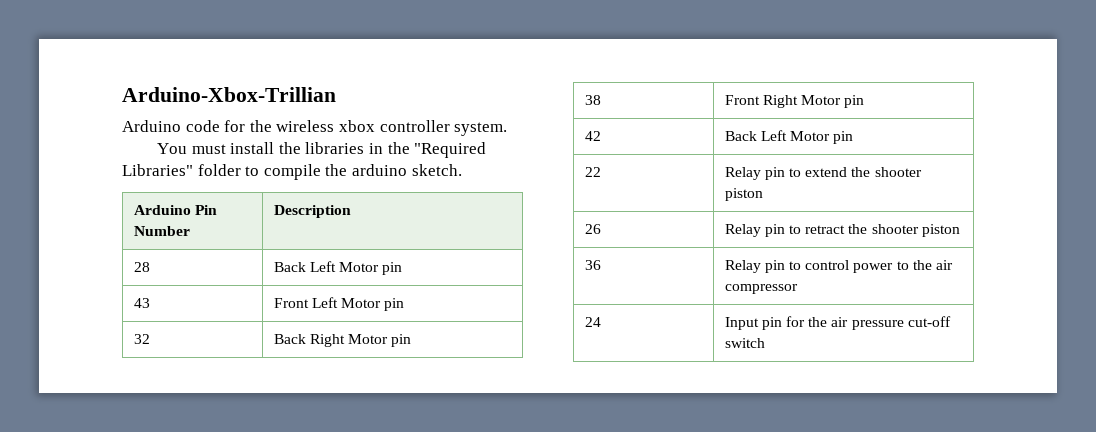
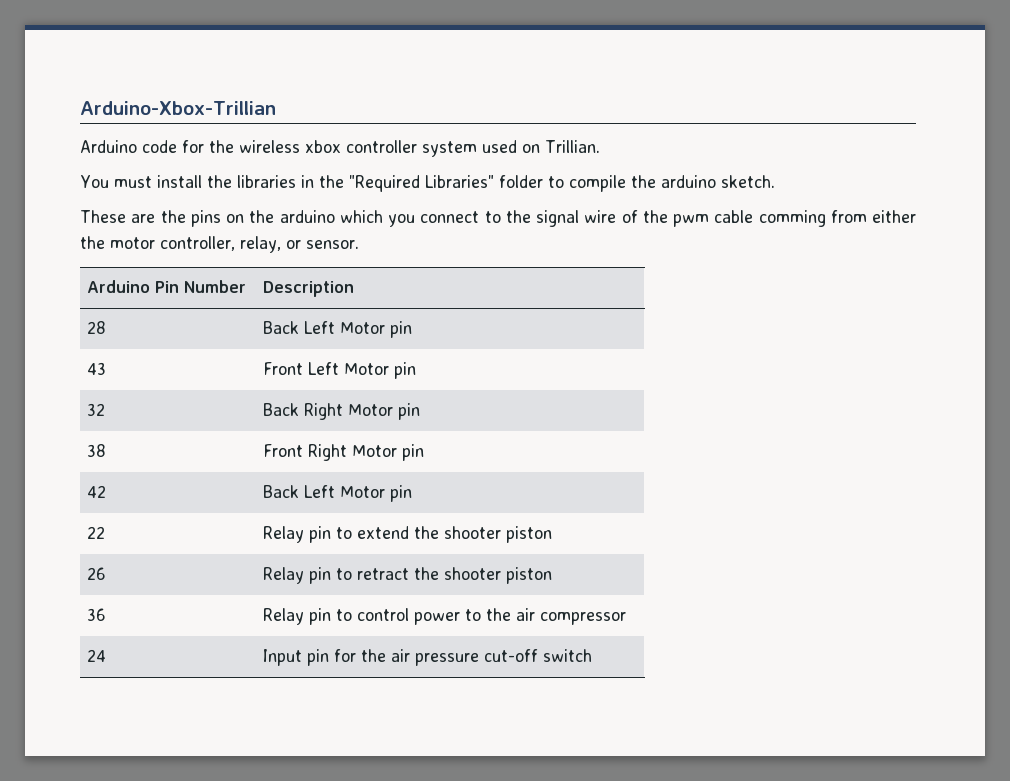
[454,122,508,136] system. -> [422,140,600,157] system used on Trillian.
(462, 170) none -> [80,210,916,227] [80,236,359,253] // These are the pins on the arduino which you connect to the signal wire of the pwm cable comming from either the motor controller, relay, or sensor.

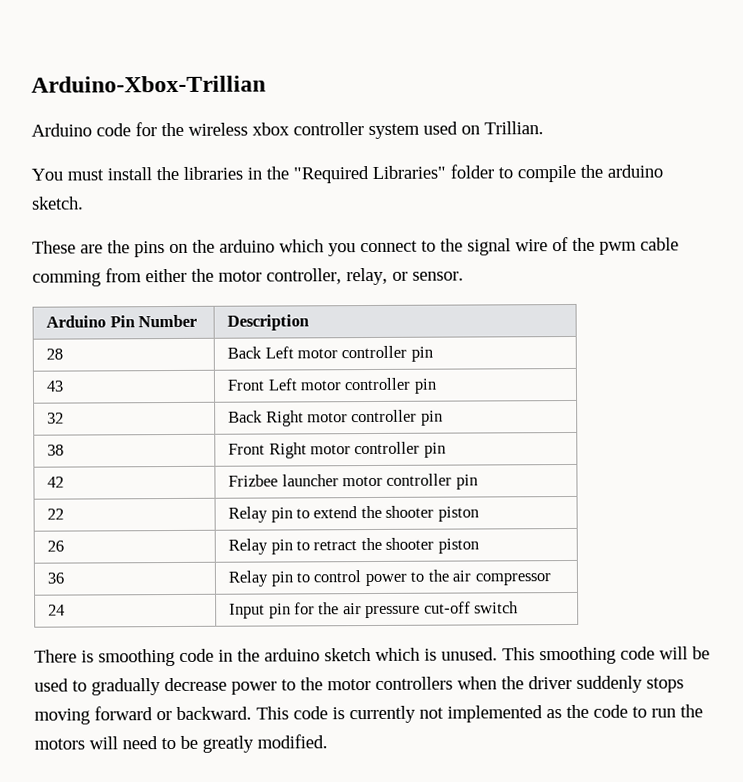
[340,322,386,334] Motor -> [297,345,408,359] motor controller
[344,363,390,375] Motor -> [300,377,411,391] motor controller
[348,404,394,416] Motor -> [307,409,418,423] motor controller
[352,445,398,457] Motor -> [310,441,421,455] motor controller
[263,485,386,498] Back Left Motor -> [228,473,453,487] Frizbee launcher motor controller
(593, 655) none -> [34,646,710,667] [34,675,684,696] [34,704,703,725] [34,734,328,753] // There is smoothing code in the arduino sketch which is unused. This smoothing code will be used to gradually decrease power to the motor controllers when the driver suddenly stops moving forward or backward. This code is currently not implemented as the code to run the motors will need to be greatly modified.

